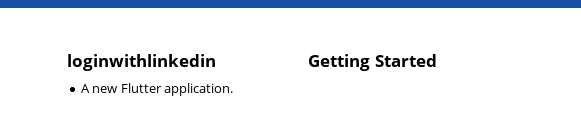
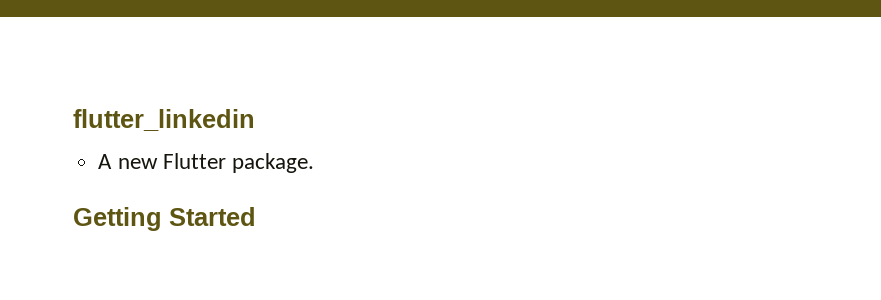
[67,54,216,71] loginwithlinkedin -> [73,109,255,131] flutter_linkedin
[163,83,233,96] application. -> [231,153,314,173] package.

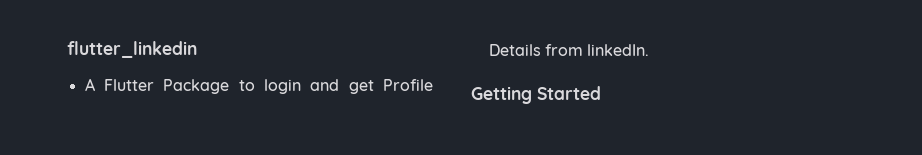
[117,153,314,173] new Flutter package. -> [103,79,433,94] [488,44,650,56] Flutter Package to login and get Profile Details from linkedIn.

